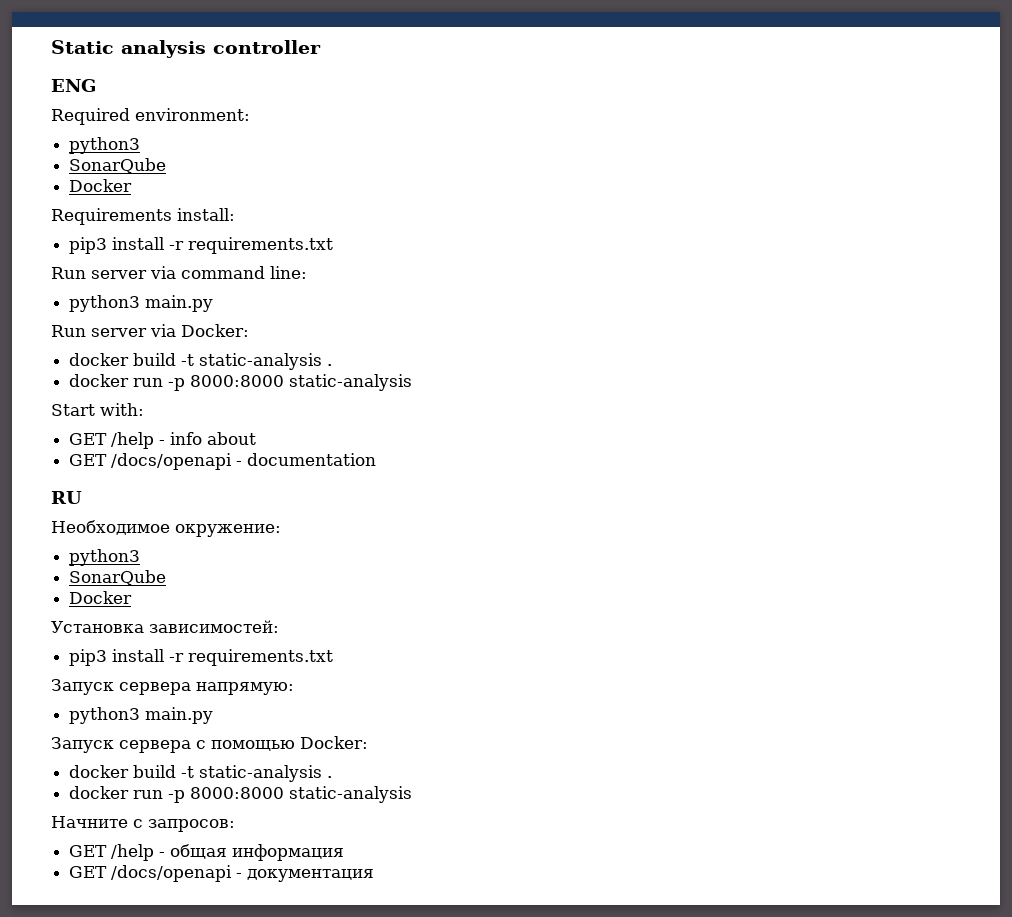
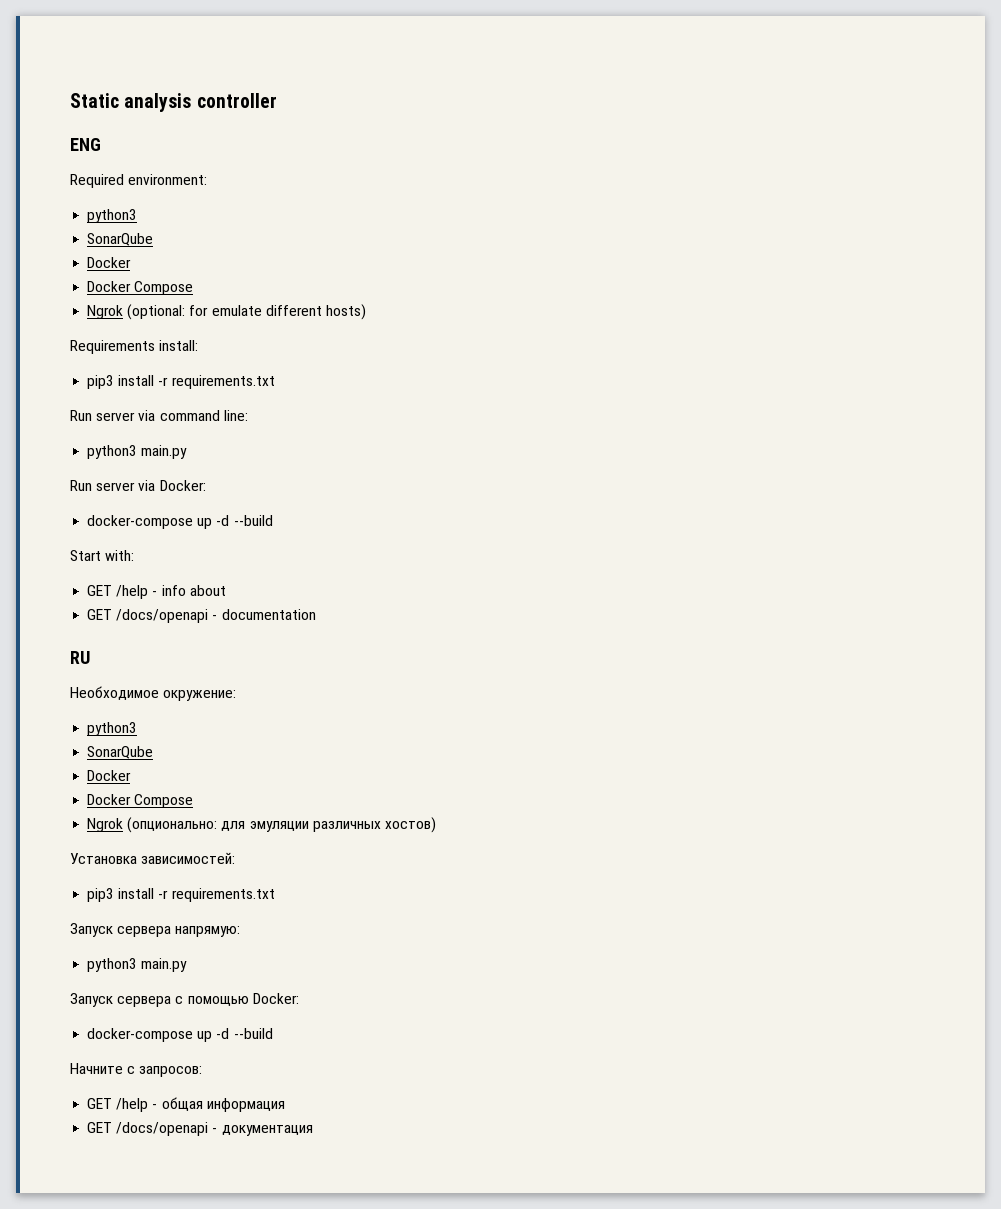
(133, 185) none -> [87,281,194,295] [87,304,366,320] // Docker Compose // Ngrok (optional: for emulate different hosts)
[69,353,333,370] [69,374,413,391] docker build -t static-analysis . // docker run -p 8000:8000 static-analysis -> [87,515,273,529] docker-compose up -d --build
(133, 597) none -> [87,794,194,808] [87,817,436,833] // Docker Compose // Ngrok (опционально: для эмуляции различных хостов)
[69,765,333,782] [69,786,413,803] docker build -t static-analysis . // docker run -p 8000:8000 static-analysis -> [87,1028,273,1042] docker-compose up -d --build

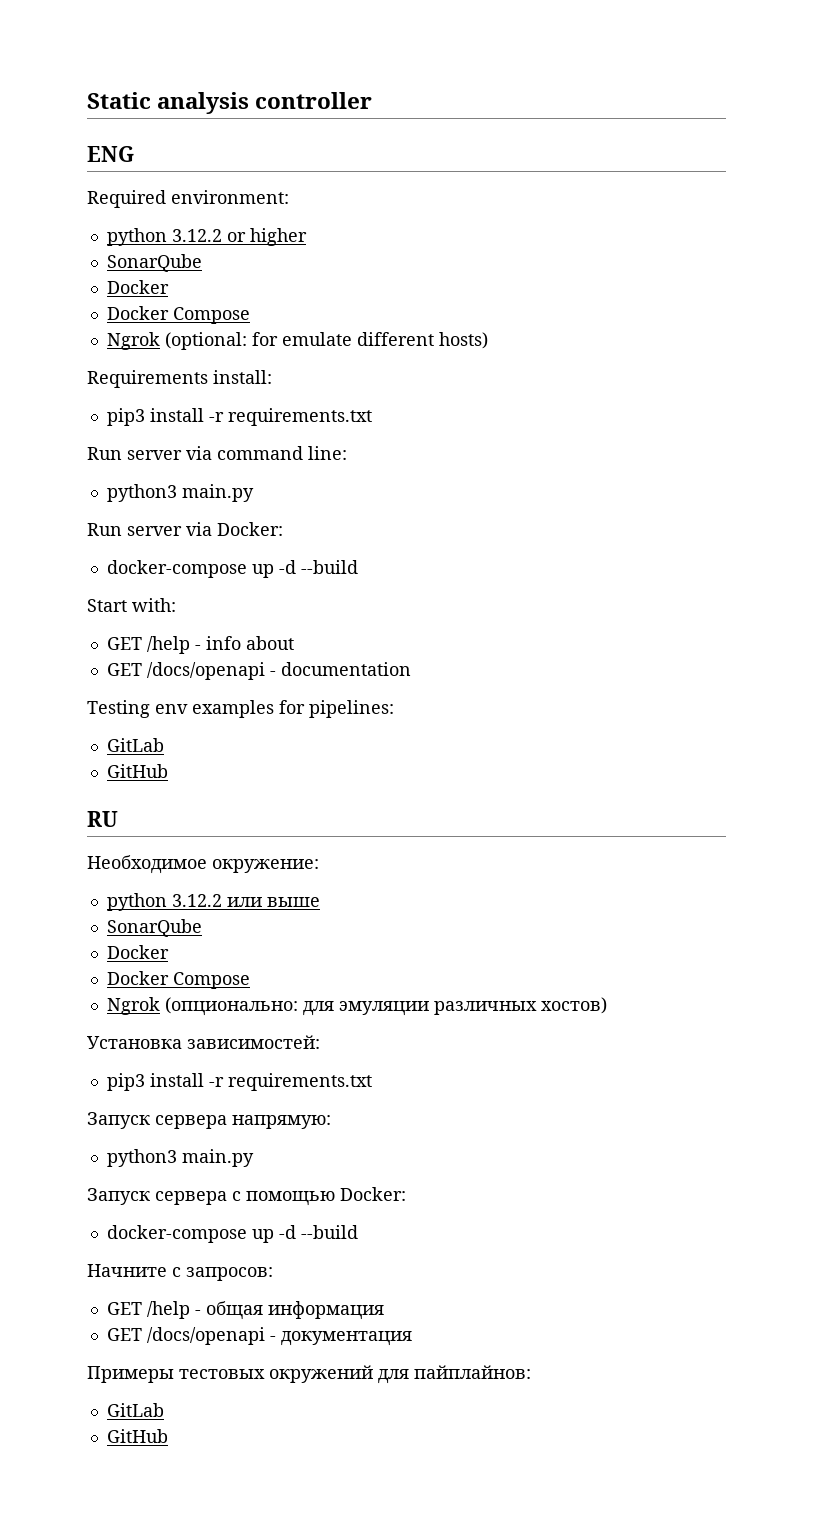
[87,209,138,223] python3 -> [106,228,307,246] python 3.12.2 or higher
(316, 614) none -> [87,700,394,718] [106,738,164,752] [106,764,168,778] // Testing env examples for pipelines: // GitLab // GitHub
[87,722,138,736] python3 -> [106,893,320,911] python 3.12.2 или выше
(313, 1130) none -> [87,1365,531,1384] [106,1403,164,1417] [106,1429,168,1443] // Примеры тестовых окружений для пайплайнов: // GitLab // GitHub

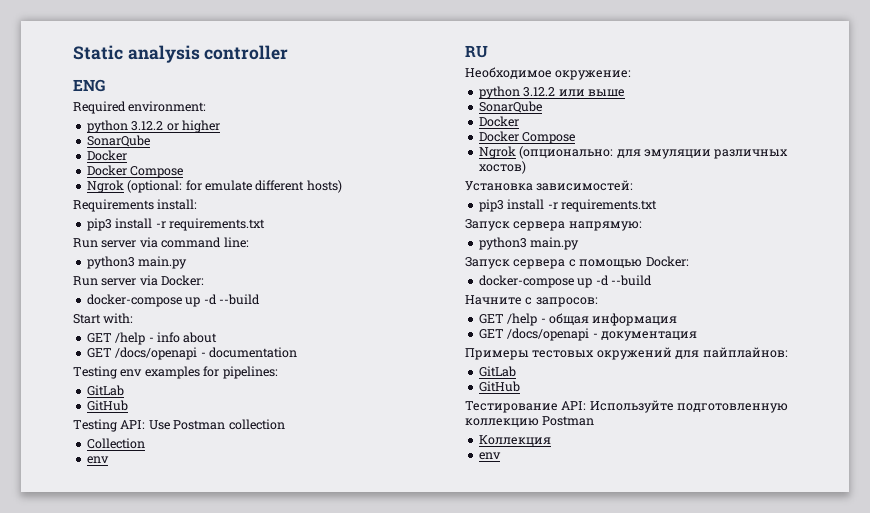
(168, 771) none -> [73,419,285,432] [86,438,145,449] [86,456,109,464] // Testing API: Use Postman collection // Collection // env
(168, 1436) none -> [465,400,789,413] [465,416,595,427] [478,435,551,446] [478,452,501,460] // Тестирование API: Используйте подготовленную коллекцию Postman // Коллекция // env

